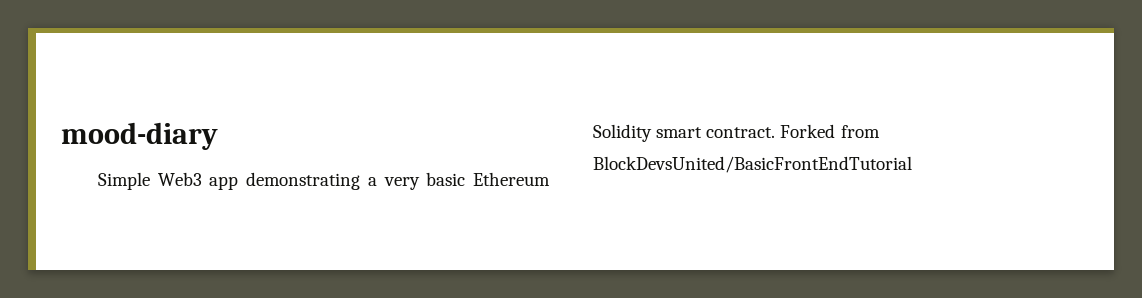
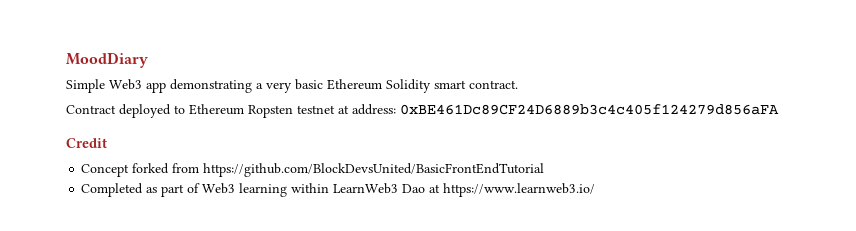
[61,122,218,150] mood-diary -> [66,52,148,68] MoodDiary
[780,124,880,138] [593,156,912,173] Forked from BlockDevsUnited/BasicFrontEndTutorial -> [66,104,779,118] [66,138,107,148] [81,163,545,177] [81,183,596,197] // Contract deployed to Ethereum Ropsten testnet at address: 0xBE461Dc89CF24D6889b3c4c405f124279d856aFA // Credit // Concept forked from https://github.com/BlockDevsUnited/BasicFrontEndTutorial // Completed as part of Web3 learning within LearnWeb3 Dao at https://www.learnweb3.io/

